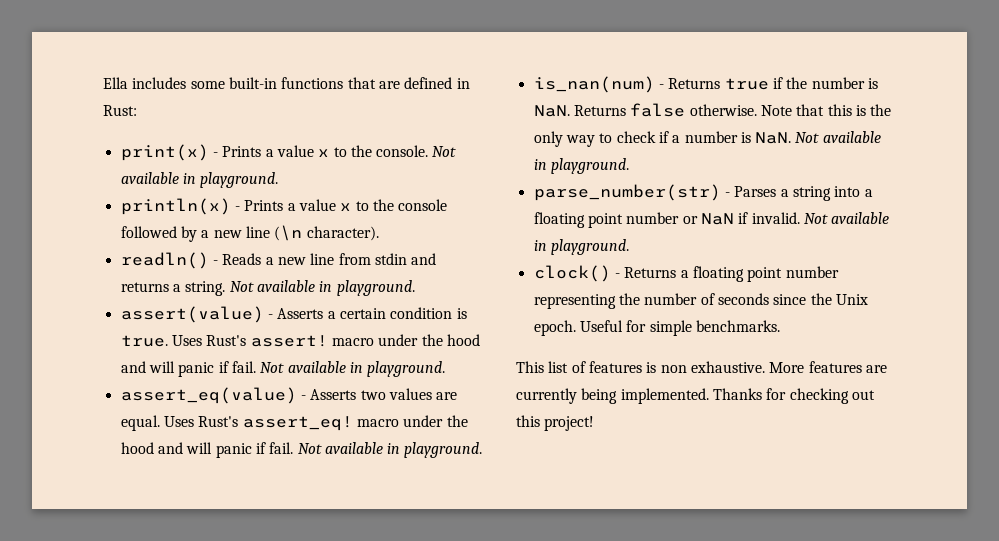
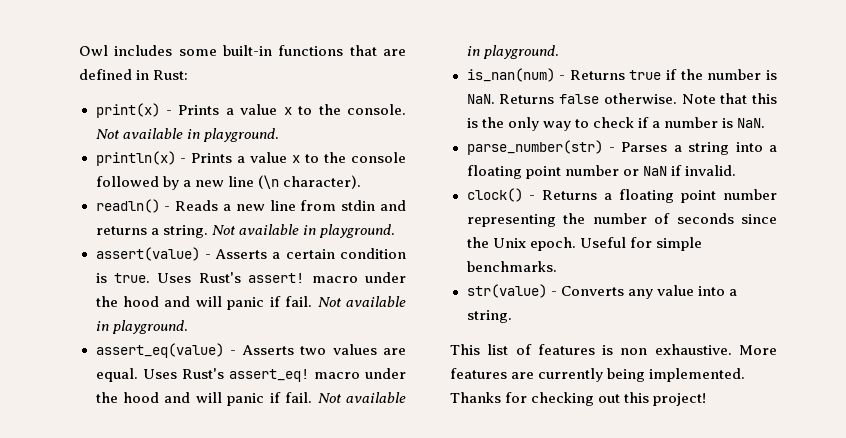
[103,77,128,89] Ella -> [79,45,108,56] Owl
[795,131,881,143] [533,158,629,174] Not available in playground. -> (765, 123) none
[803,212,890,224] [533,239,629,255] Not available in playground. -> (736, 170) none
(780, 326) none -> [466,284,737,299] [466,310,512,323] // str(value) - Converts any value into a string.

